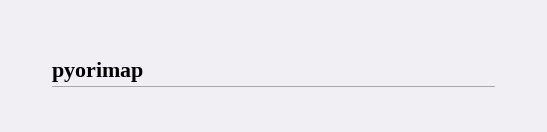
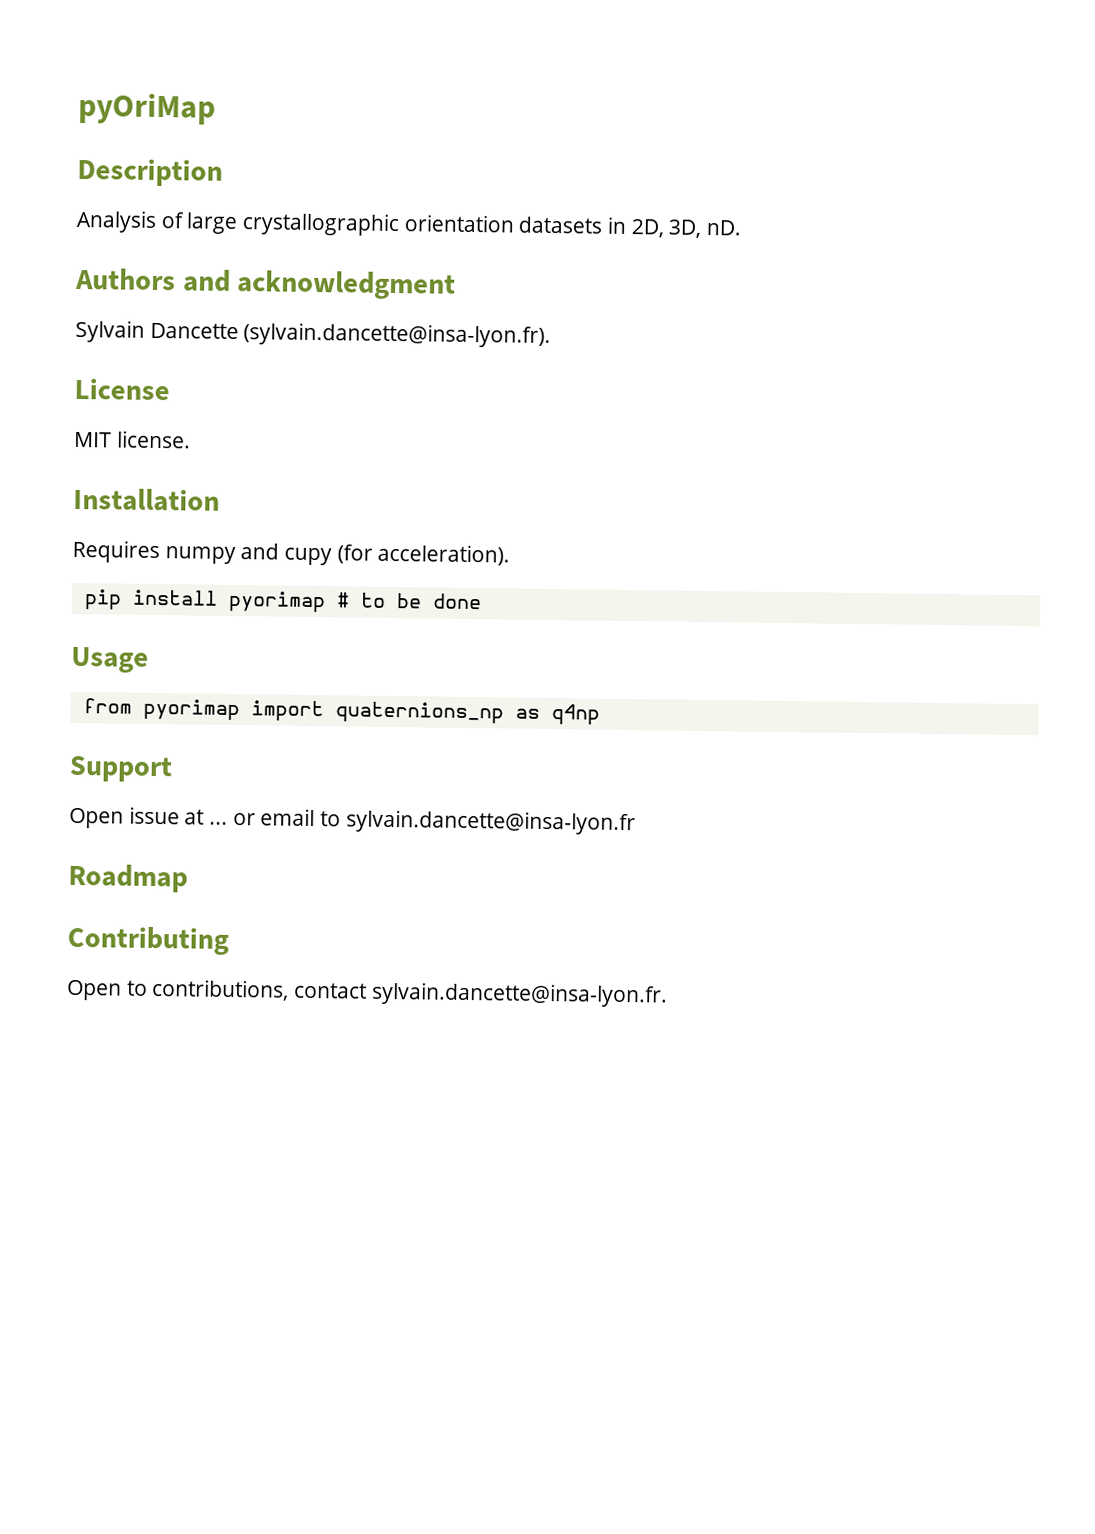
[52,62,143,82] pyorimap -> [78,92,216,125] [77,157,223,187] [76,209,741,238] [75,267,457,300] [75,319,552,349] [74,377,170,401] [74,430,191,449] [73,487,220,512] [72,539,511,566] [83,589,482,613] [71,646,149,673] [82,698,600,725] [69,755,173,783] [69,806,636,836] [68,863,188,893] [67,925,229,955] [66,978,668,1008] pyOriMap // Description // Analysis of large crystallographic orientation datasets in 2D, 3D, nD. // Authors and acknowledgment // Sylvain Dancette (sylvain.dancette@insa-lyon.fr). // License // MIT license. // Installation // Requires numpy and cupy (for acceleration). // pip install pyorimap # to be done // Usage // from pyorimap import quaternions_np as q4np // Support // Open issue at ... or email to sylvain.dancette@insa-lyon.fr // Roadmap // Contributing // Open to contributions, contact sylvain.dancette@insa-lyon.fr.

